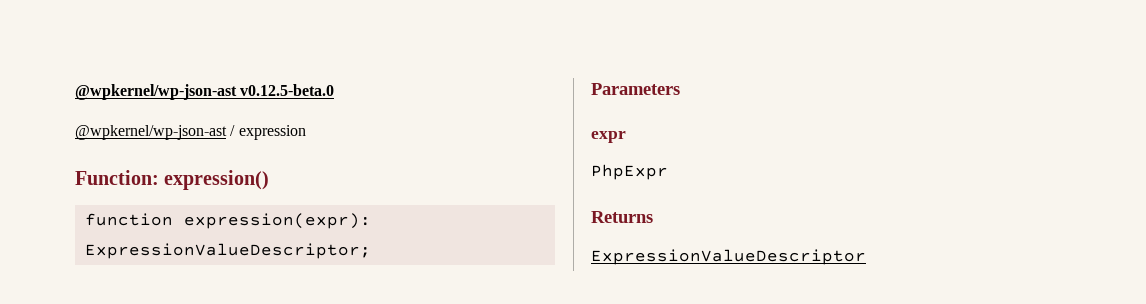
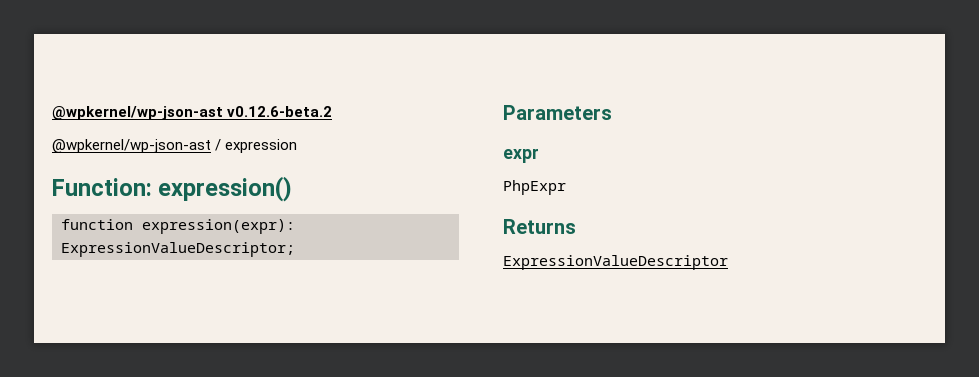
[75,84,335,100] @wpkernel/wp-json-ast v0.12.5-beta.0 -> [52,106,333,120] @wpkernel/wp-json-ast v0.12.6-beta.2

